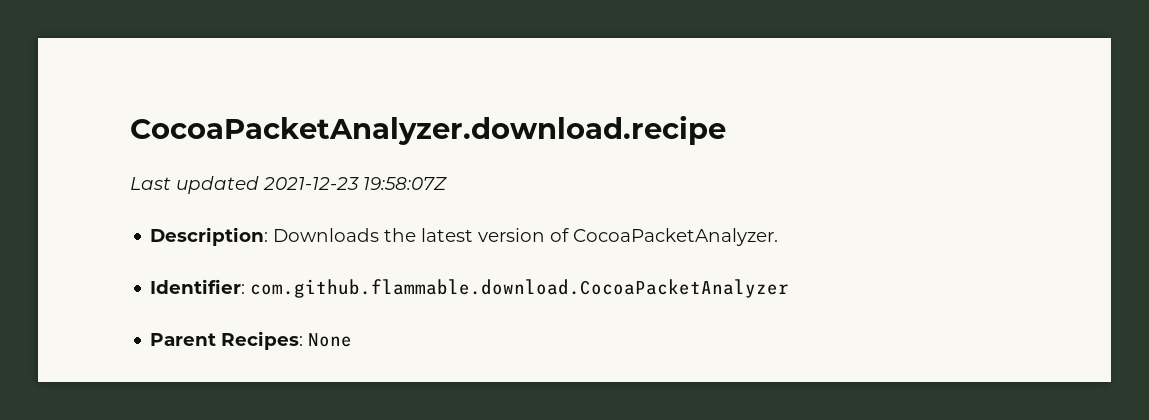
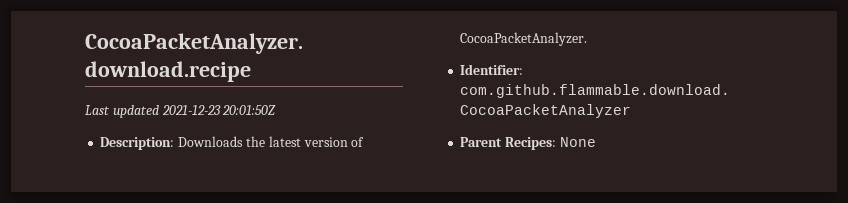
[363,177,447,190] 19:58:07Z -> [222,105,277,115] 20:01:50Z

